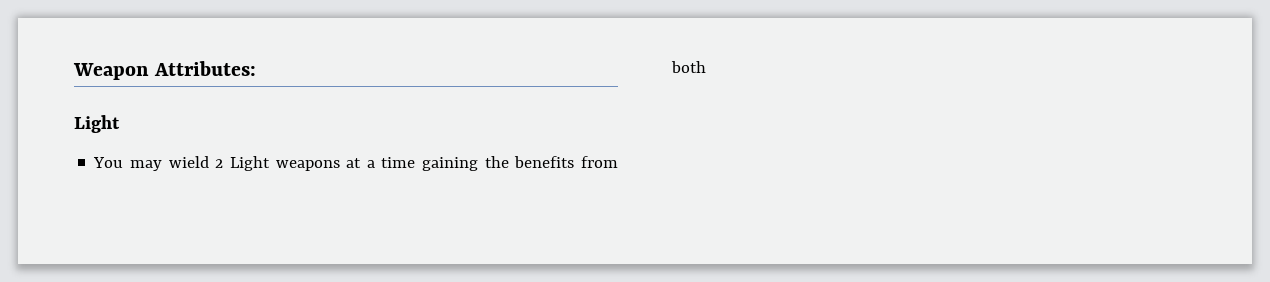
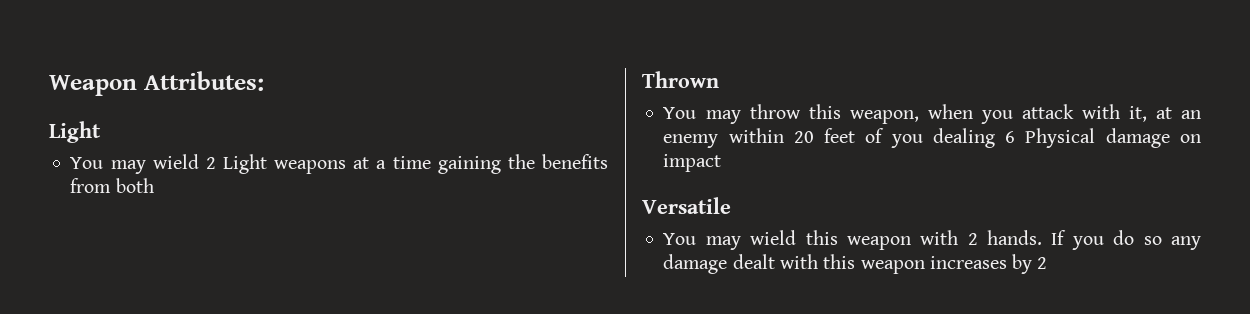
(707, 67) none -> [642,71,719,88] [663,104,1201,124] [663,128,1201,148] [663,154,722,172] [642,197,731,214] [663,230,1201,250] [663,254,1048,274] // Thrown // You may throw this weapon, when you attack with it, at an enemy within 20 feet of you dealing 6 Physical damage on impact // Versatile // You may wield this weapon with 2 hands. If you do so any damage dealt with this weapon increases by 2

